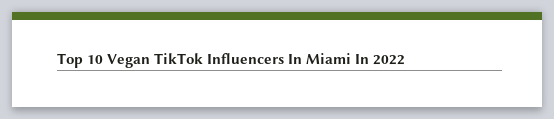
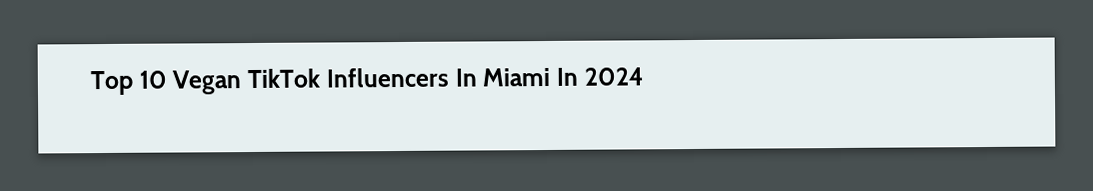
[373,55,406,65] 2022 -> [583,67,644,86] 2024

